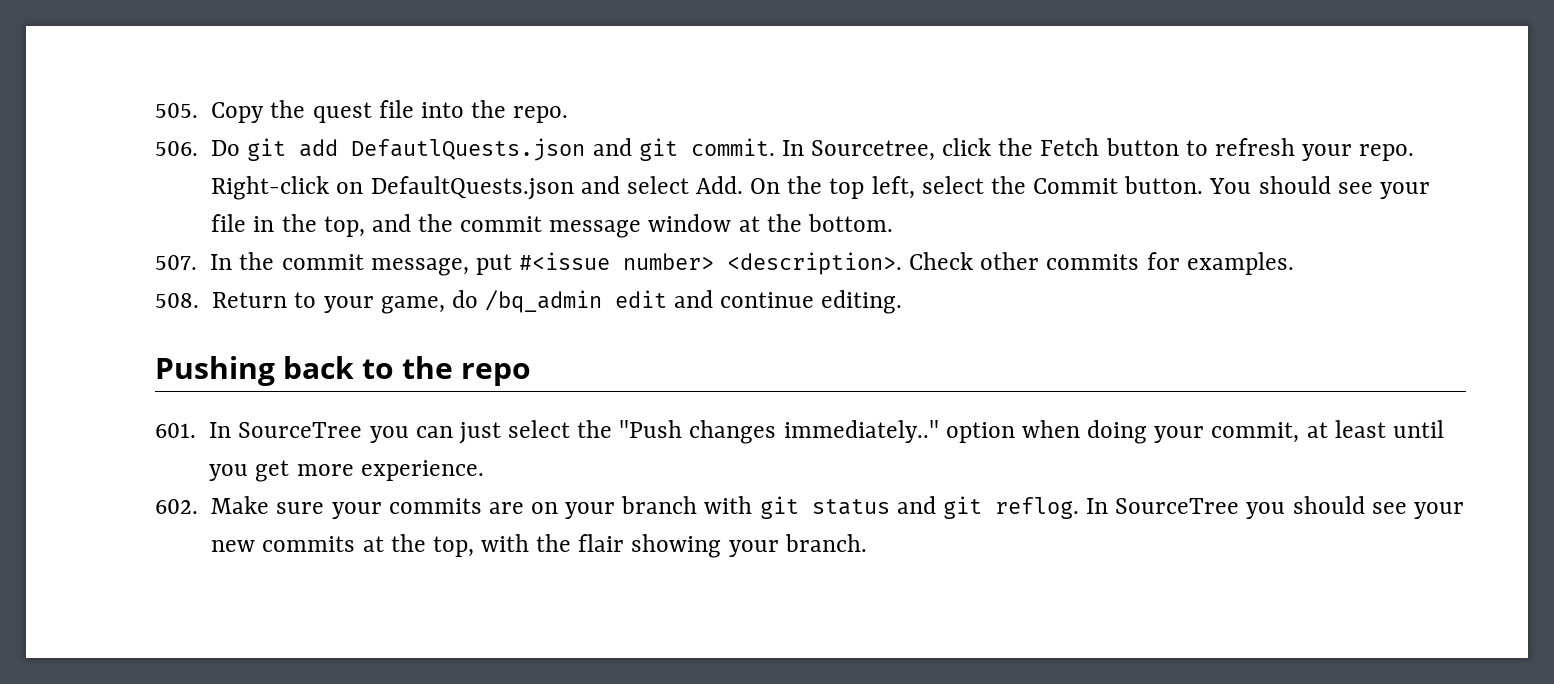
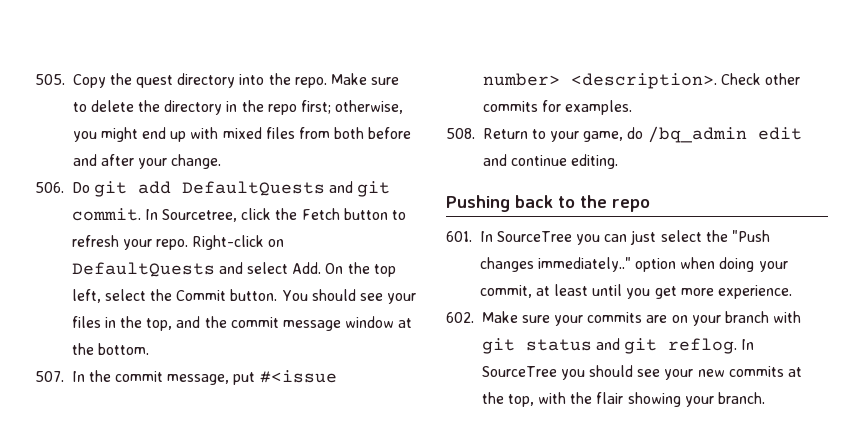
[378,100,414,118] file -> [177,73,236,88] directory
(569, 114) none -> [331,73,400,85] [72,100,404,115] [72,127,412,142] [72,154,222,169] Make sure to delete the directory in the repo first; otherwise, you might end up with mixed files from both before and after your change.
[351,138,586,161] DefautlQuests.json -> [181,181,325,196] DefaultQuests
[370,176,574,200] DefaultQuests.json -> [71,262,215,277] DefaultQuests
[211,214,247,232] file -> [71,316,101,328] files

